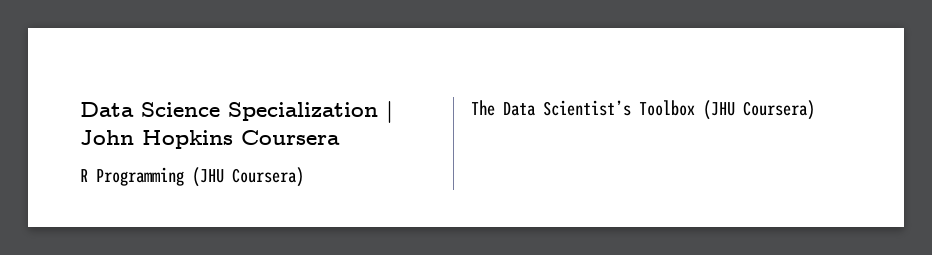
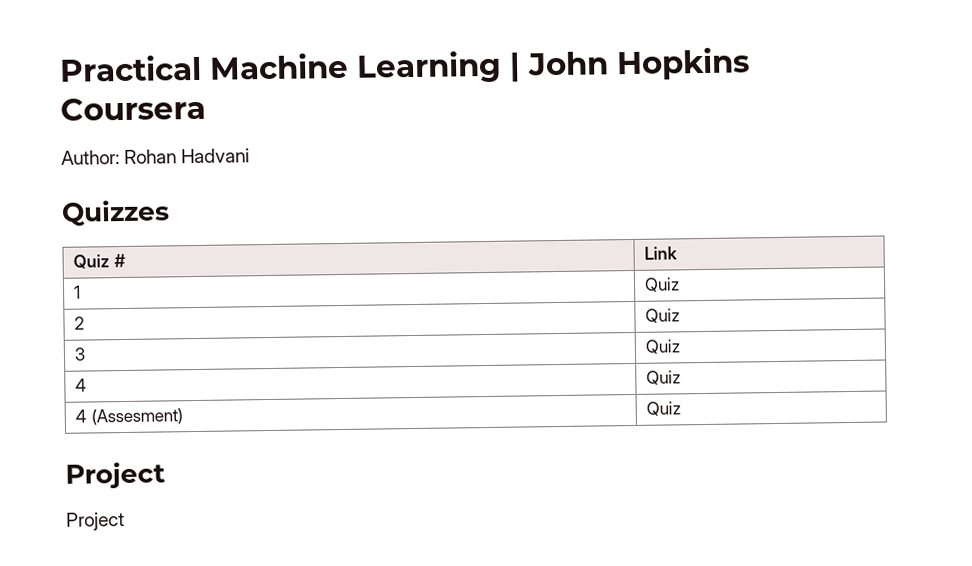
[80,102,378,121] Data Science Specialization -> [59,50,502,84] Practical Machine Learning
[80,167,304,187] [471,100,815,120] R Programming (JHU Coursera) // The Data Scientist’s Toolbox (JHU Coursera) -> [61,148,251,165] [61,199,170,227] [73,253,126,269] [644,246,679,260] [73,285,82,299] [644,277,681,292] [74,316,86,330] [645,308,681,323] [74,347,87,361] [645,339,681,354] [75,378,88,392] [646,370,682,385] [75,408,183,426] [646,401,682,416] [65,461,166,489] [66,512,125,531] Author: Rohan Hadvani // Quizzes // Quiz # | Link // 1 | Quiz // 2 | Quiz // 3 | Quiz // 4 | Quiz // 4 (Assesment) | Quiz // Project // Project

